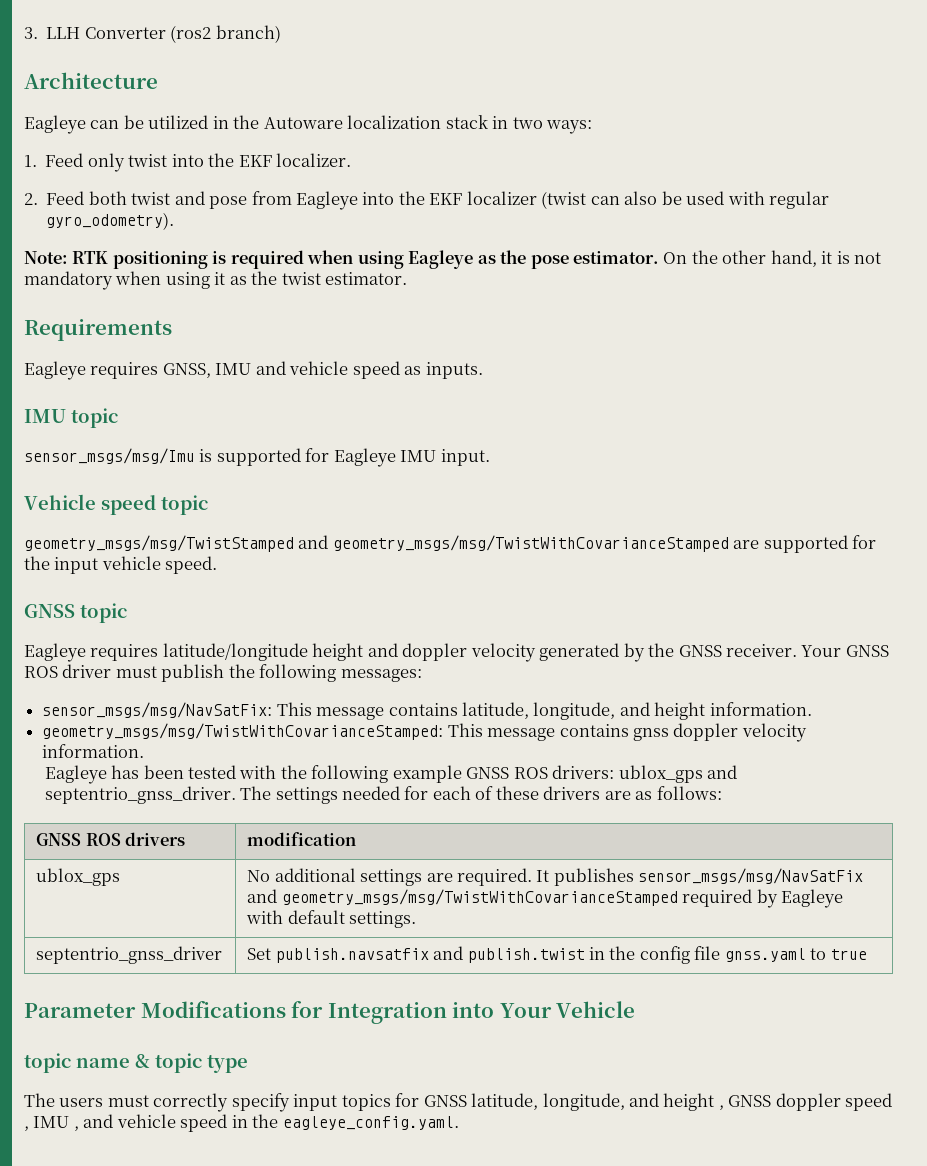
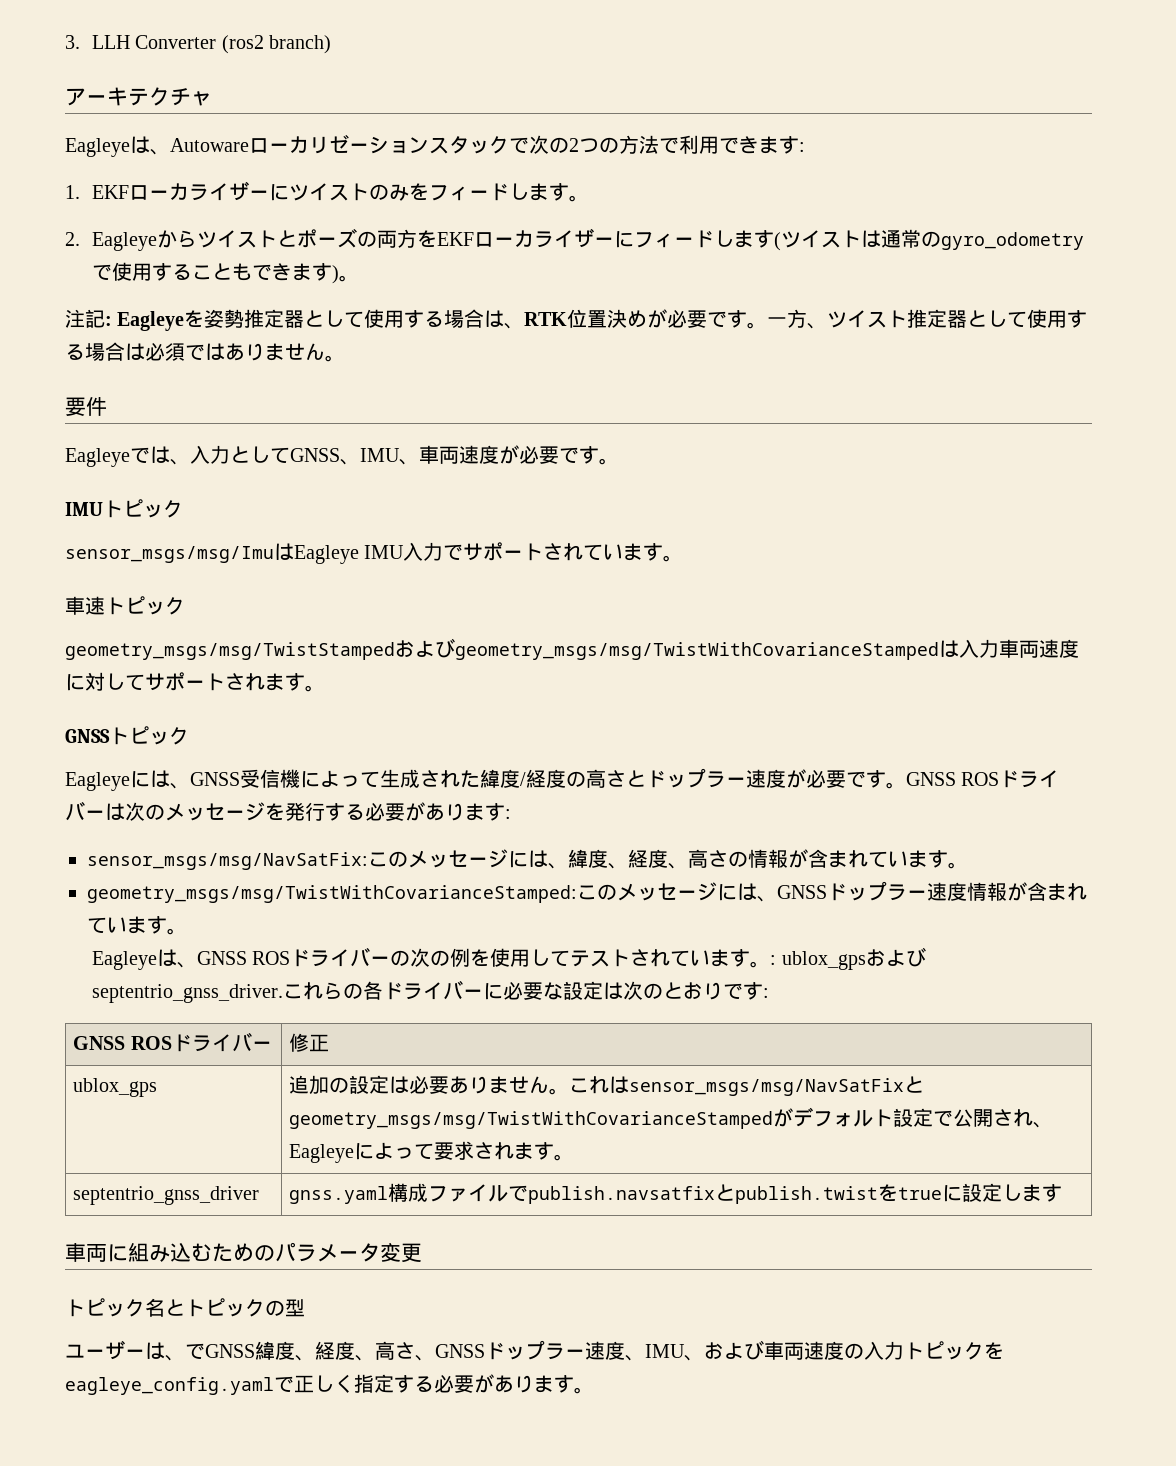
[24,72,158,89] [24,115,593,134] [24,153,351,172] [24,191,829,210] [46,212,175,230] [24,250,882,269] [24,271,408,290] [24,319,172,341] [24,361,483,380] [24,408,118,428] Architecture // Eagleye can be utilized in the Autoware localization stack in two ways: // 1. Feed only twist into the EKF localizer. // 2. Feed both twist and pose from Eagleye into the EKF localizer (twist can also be used with regular gyro_odometry). // Note: RTK positioning is required when using Eagleye as the pose estimator. On the other hand, it is not mandatory when using it as the twist estimator. // Requirements // Eagleye requires GNSS, IMU and vehicle speed as inputs. // IMU topic -> [65,87,212,106] [65,134,805,157] [65,181,589,202] [65,228,1084,251] [91,262,359,284] [65,309,1088,331] [65,342,345,362] [65,397,107,416] [65,445,619,467] [65,499,183,518] アーキテクチャ // Eagleyeは、Autowareローカリゼーションスタックで次の2つの方法で利用できます: // 1. EKFローカライザーにツイストのみをフィードします。 // 2. Eagleyeからツイストとポーズの両方をEKFローカライザーにフィードします(ツイストは通常のgyro_odometryで使用することもできます)。 // 注記: Eagleyeを姿勢推定器として使用する場合は、RTK位置決めが必要です。一方、ツイスト推定器として使用する場合は必須ではありません。 // 要件 // Eagleyeでは、入力としてGNSS、IMU、車両速度が必要です。 // IMUトピック
[199,448,490,467] [24,494,208,515] [24,535,877,553] [24,556,218,574] [24,603,127,623] [24,643,889,662] [24,664,422,682] [42,702,812,720] [42,723,807,742] [42,744,145,758] [44,765,738,784] [44,786,722,804] [36,832,186,846] [247,832,357,846] [36,868,121,886] [247,868,864,886] [247,889,843,908] [246,910,417,928] [36,946,223,964] [247,946,867,964] [24,1001,636,1024] [24,1053,248,1073] [24,1093,893,1112] [24,1114,459,1132] is supported for Eagleye IMU input. // Vehicle speed topic // geometry_msgs/msg/TwistStamped and geometry_msgs/msg/TwistWithCovarianceStamped are supported for the input vehicle speed. // GNSS topic // Eagleye requires latitude/longitude height and doppler velocity generated by the GNSS receiver. Your GNSS ROS driver must publish the following messages: // sensor_msgs/msg/NavSatFix: This message contains latitude, longitude, and height information. // geometry_msgs/msg/TwistWithCovarianceStamped: This message contains gnss doppler velocity information. // Eagleye has been tested with the following example GNSS ROS drivers: ublox_gps and septentrio_gnss_driver. The settings needed for each of these drivers are as follows: // GNSS ROS drivers | modification // ublox_gps | No additional settings are required. It publishes sensor_msgs/msg/NavSatFix and geometry_msgs/msg/TwistWithCovarianceStamped required by Eagleye with default settings. // septentrio_gnss_driver | Set publish.navsatfix and publish.twist in the config file gnss.yaml to true // Parameter Modifications for Integration into Your Vehicle // topic name & topic type // The users must correctly specify input topics for GNSS latitude, longitude, and height , GNSS doppler speed , IMU , and vehicle speed in the eagleye_config.yaml. -> [274,542,684,564] [65,596,185,615] [65,638,1079,660] [65,672,325,692] [65,726,189,745] [65,768,1060,791] [65,801,511,821] [87,849,968,870] [87,881,1087,903] [87,916,187,935] [91,947,926,970] [91,980,769,1003] [73,1032,272,1052] [289,1033,330,1052] [73,1078,158,1097] [289,1075,925,1096] [289,1107,1054,1129] [289,1141,575,1163] [73,1186,260,1205] [289,1183,1063,1204] [65,1242,422,1263] [65,1298,305,1317] [65,1340,1004,1361] [65,1374,594,1395] はEagleye IMU入力でサポートされています。 // 車速トピック // geometry_msgs/msg/TwistStampedおよびgeometry_msgs/msg/TwistWithCovarianceStampedは入力車両速度に対してサポートされます。 // GNSSトピック // Eagleyeには、GNSS受信機によって生成された緯度/経度の高さとドップラー速度が必要です。GNSS ROSドライバーは次のメッセージを発行する必要があります: // sensor_msgs/msg/NavSatFix:このメッセージには、緯度、経度、高さの情報が含まれています。 // geometry_msgs/msg/TwistWithCovarianceStamped:このメッセージには、GNSSドップラー速度情報が含まれています。 // Eagleyeは、GNSS ROSドライバーの次の例を使用してテストされています。: ublox_gpsおよびseptentrio_gnss_driver.これらの各ドライバーに必要な設定は次のとおりです: // GNSS ROSドライバー | 修正 // ublox_gps | 追加の設定は必要ありません。これはsensor_msgs/msg/NavSatFixとgeometry_msgs/msg/TwistWithCovarianceStampedがデフォルト設定で公開され、Eagleyeによって要求されます。 // septentrio_gnss_driver | gnss.yaml構成ファイルでpublish.navsatfixとpublish.twistをtrueに設定します // 車両に組み込むためのパラメータ変更 // トピック名とトピックの型 // ユーザーは、でGNSS緯度、経度、高さ、GNSSドップラー速度、IMU、および車両速度の入力トピックをeagleye_config.yamlで正しく指定する必要があります。

